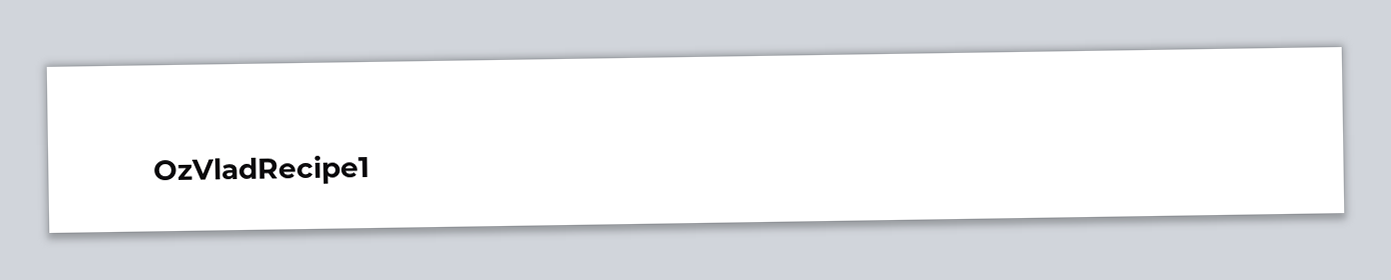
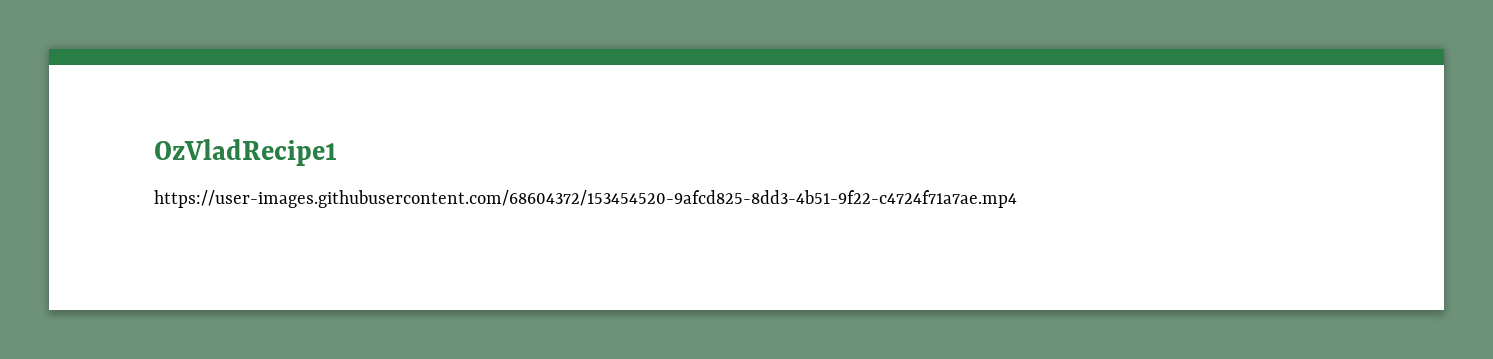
(370, 171) none -> [154,190,1017,208] // https://user-images.githubusercontent.com/68604372/153454520-9afcd825-8dd3-4b51-9f22-c4724f71a7ae.mp4

